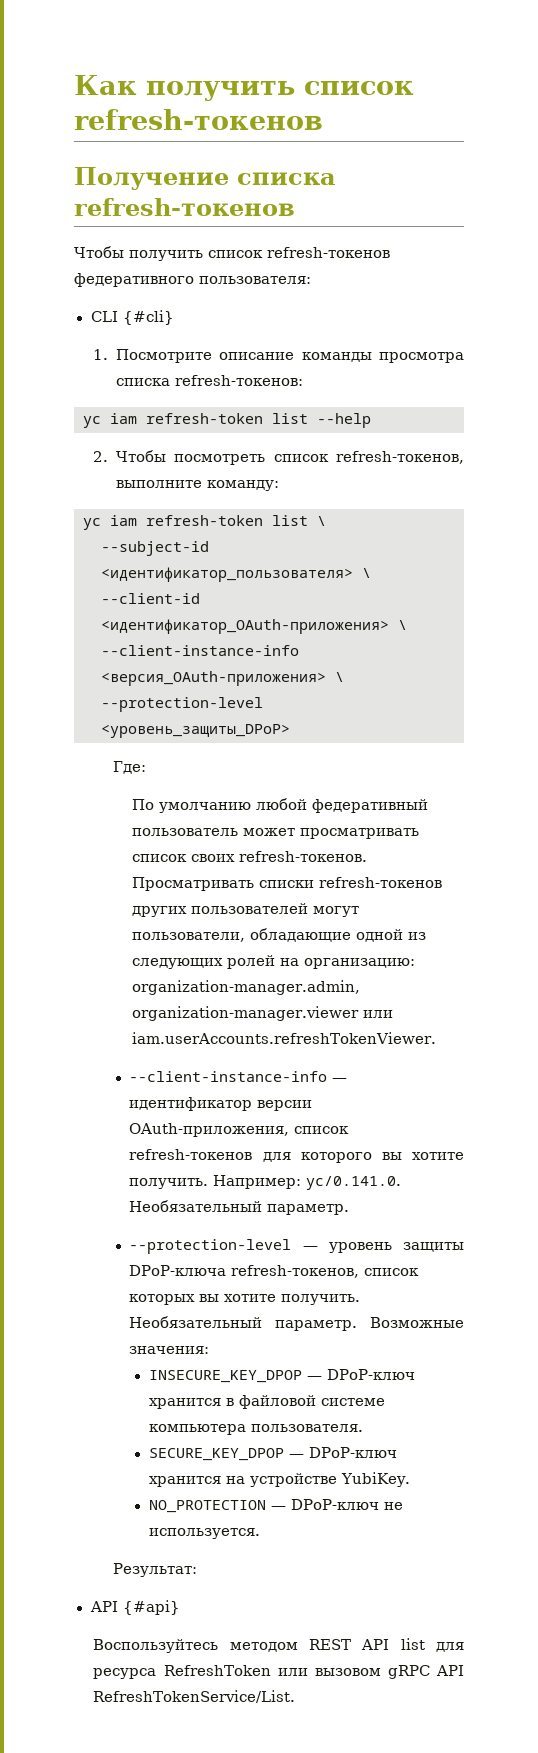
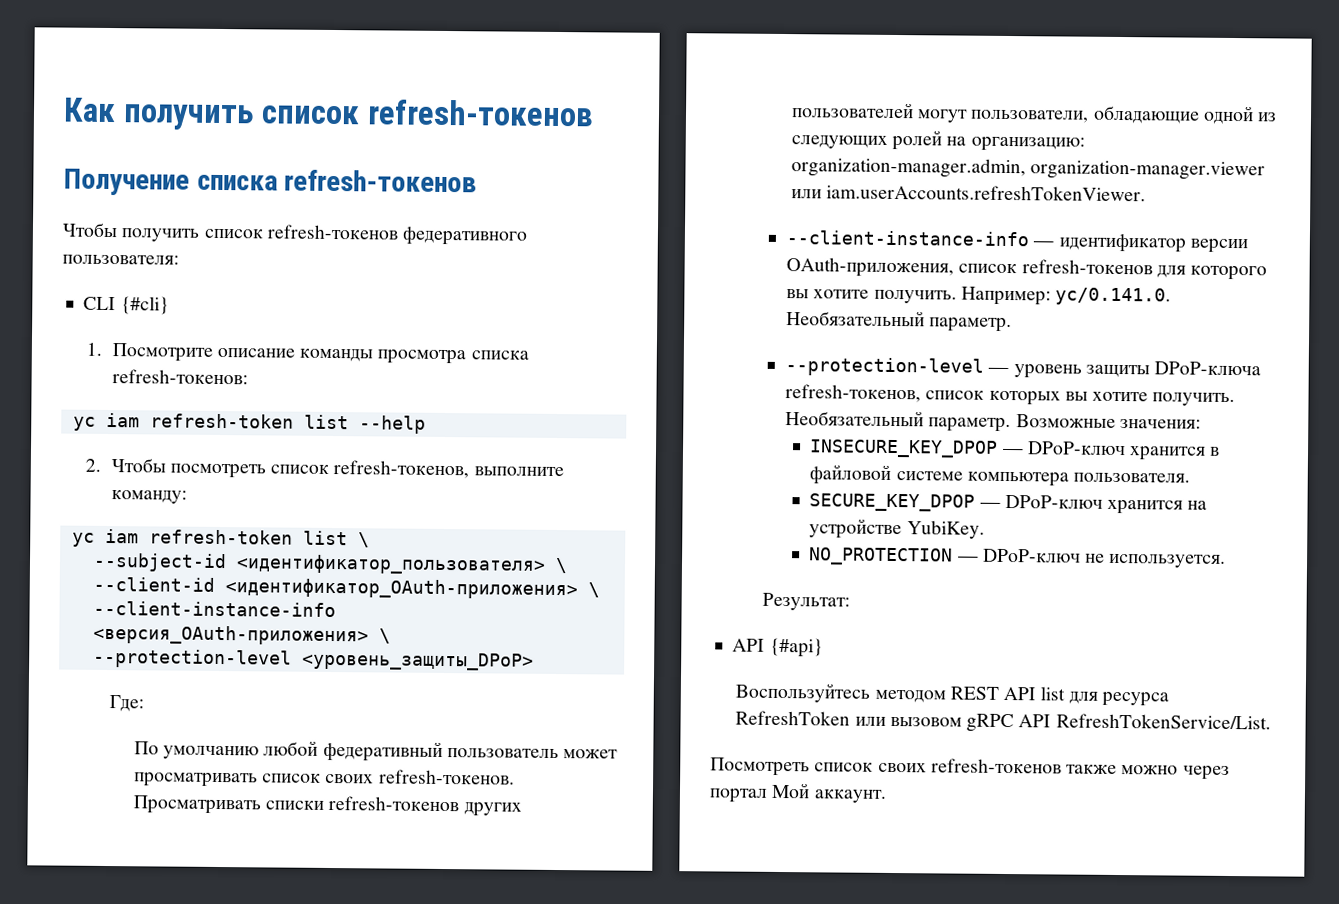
(296, 1696) none -> [710,757,1230,780] [709,782,887,803] // Посмотреть список своих refresh-токенов также можно через портал Мой аккаунт.

